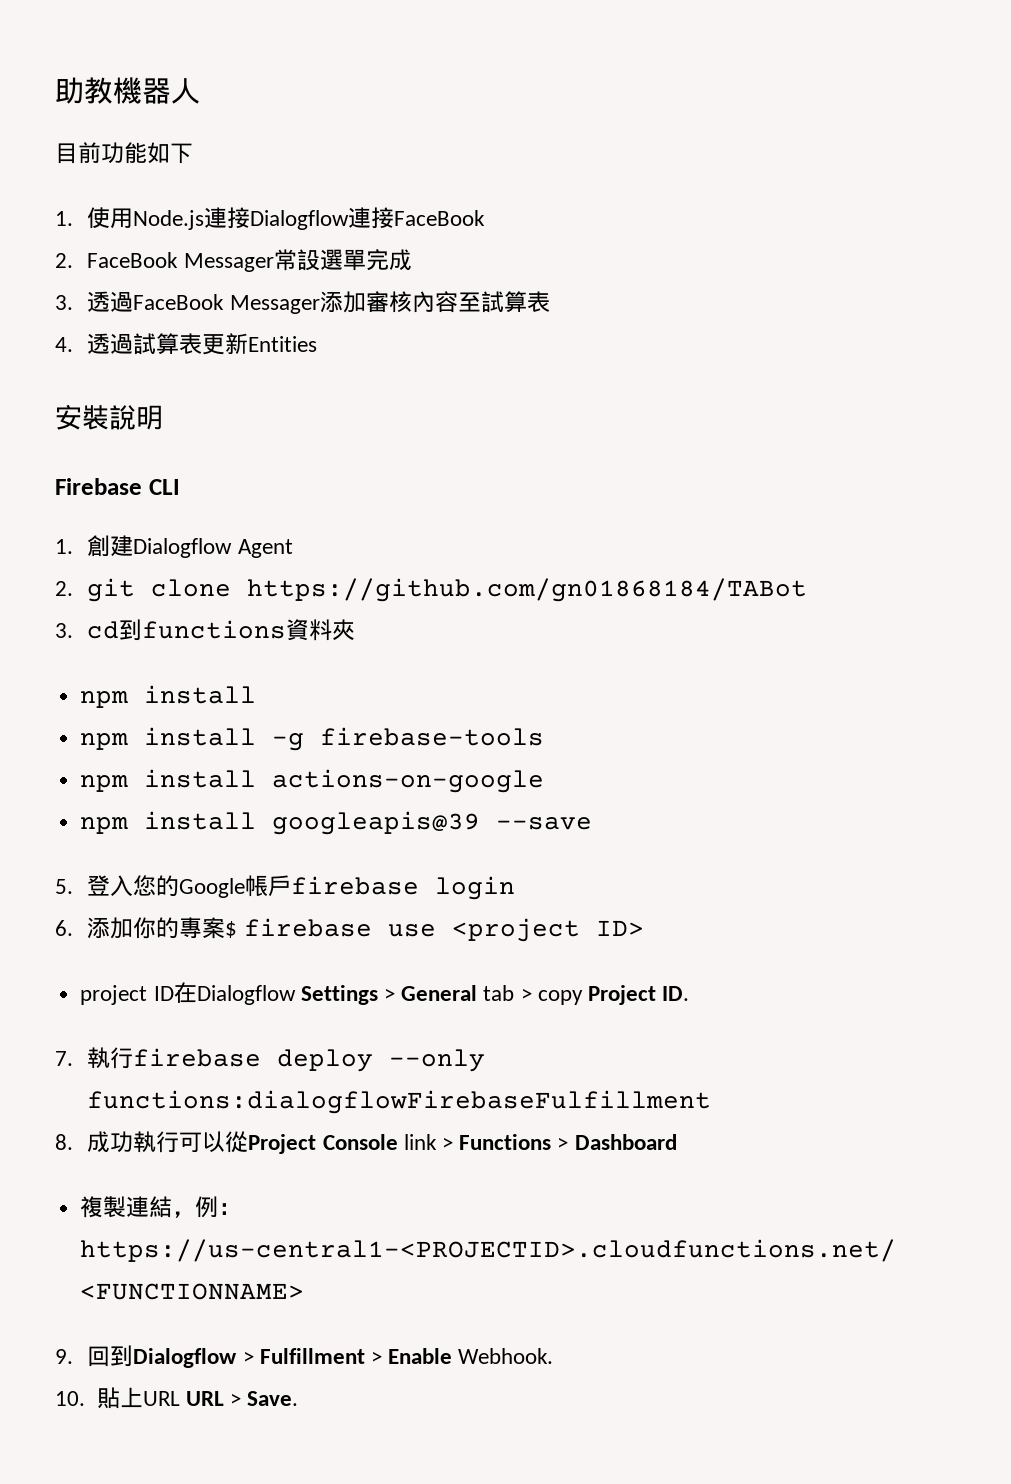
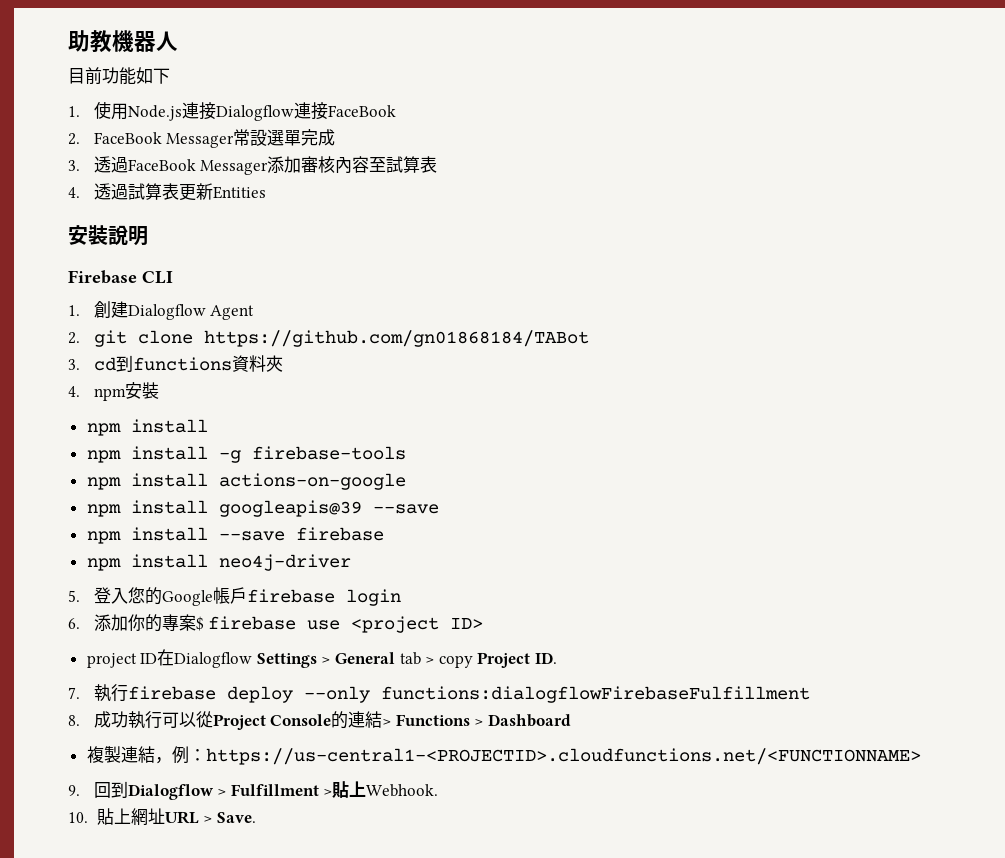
(356, 630) none -> [68,382,159,401] // 4. npm安裝
(593, 823) none -> [86,527,384,544] [86,554,351,571] // npm install --save firebase // npm install neo4j-driver
[403,1134,437,1150] link -> [331,711,383,729] 的連結
[388,1348,453,1364] Enable -> [332,781,367,798] 貼上
[142,1391,180,1406] URL -> [130,808,165,826] 網址

